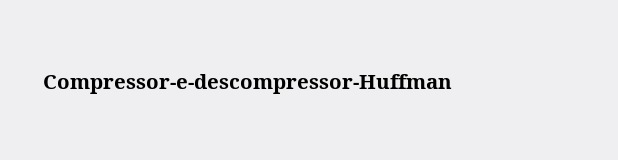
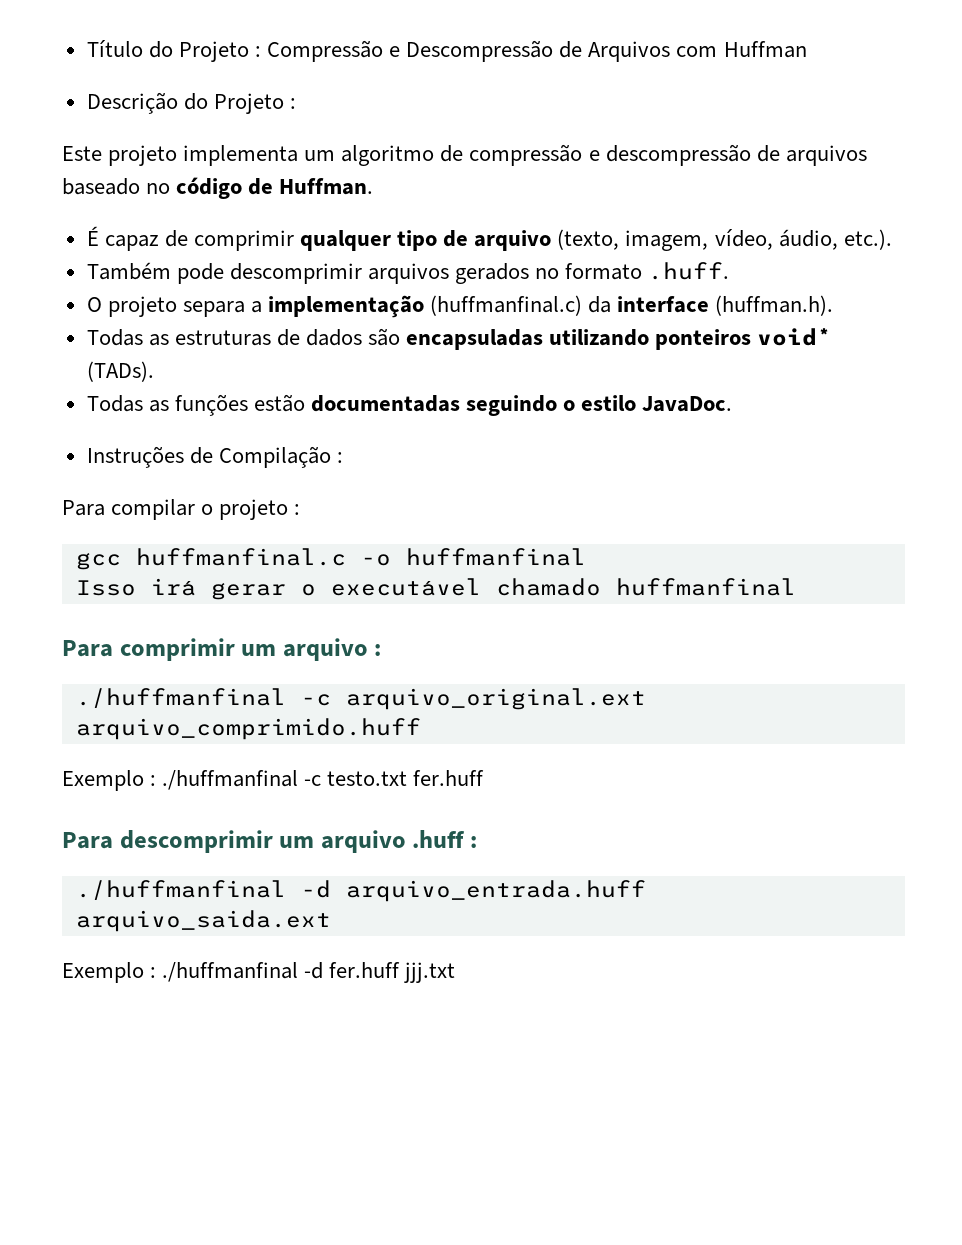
[43,74,452,94] Compressor-e-descompressor-Huffman -> [86,40,807,62] [86,92,296,114] [62,144,867,166] [62,177,374,199] [86,226,892,251] [86,262,730,284] [86,295,834,318] [86,328,833,350] [86,361,154,382] [86,394,733,416] [86,446,343,468] [62,499,301,520] [75,548,586,570] [75,578,796,600] [62,638,382,661] [75,688,646,710] [75,718,421,740] [62,770,485,791] [62,830,478,853] [75,880,646,902] [75,910,331,932] [62,962,456,983] Título do Projeto : Compressão e Descompressão de Arquivos com Huffman // Descrição do Projeto : // Este projeto implementa um algoritmo de compressão e descompressão de arquivos baseado no código de Huffman. // É capaz de comprimir qualquer tipo de arquivo (texto, imagem, vídeo, áudio, etc.). // Também pode descomprimir arquivos gerados no formato .huff. // O projeto separa a implementação (huffmanfinal.c) da interface (huffman.h). // Todas as estruturas de dados são encapsuladas utilizando ponteiros void* (TADs). // Todas as funções estão documentadas seguindo o estilo JavaDoc. // Instruções de Compilação : // Para compilar o projeto : // gcc huffmanfinal.c -o huffmanfinal // Isso irá gerar o executável chamado huffmanfinal // Para comprimir um arquivo : // ./huffmanfinal -c arquivo_original.ext arquivo_comprimido.huff // Exemplo : ./huffmanfinal -c testo.txt fer.huff // Para descomprimir um arquivo .huff : // ./huffmanfinal -d arquivo_entrada.huff arquivo_saida.ext // Exemplo : ./huffmanfinal -d fer.huff jjj.txt

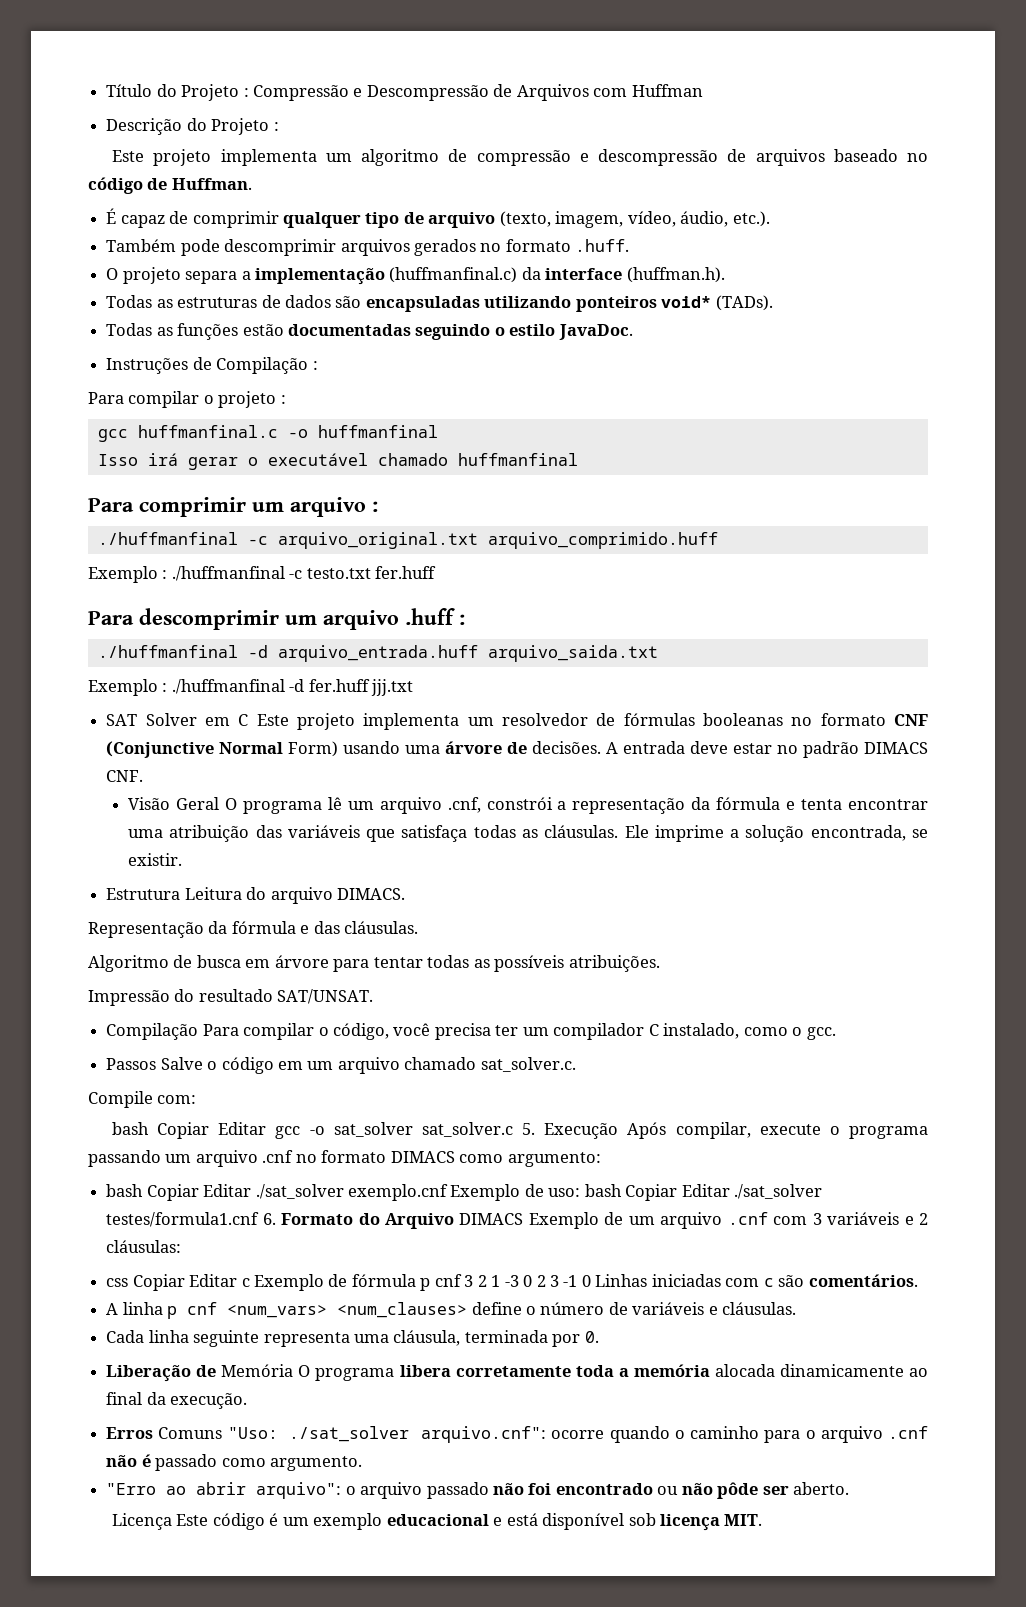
[345,688,646,710] arquivo_original.ext -> [277,532,478,549] arquivo_original.txt
[75,910,331,932] arquivo_saida.ext -> [487,645,658,662] arquivo_saida.txt
(456, 972) none -> [106,713,928,730] [106,741,929,758] [106,770,144,782] [128,797,928,814] [128,825,928,842] [128,853,183,866] [106,887,405,904] [88,921,419,938] [88,955,660,972] [88,989,374,1006] [106,1023,836,1040] [106,1057,576,1074] [88,1091,197,1108] [111,1122,929,1139] [88,1150,601,1167] [106,1184,823,1201] [106,1212,929,1229] [106,1240,182,1253] [106,1274,918,1291] [106,1302,797,1319] [106,1330,599,1347] [106,1364,928,1382] [106,1392,248,1409] [106,1426,929,1443] [106,1454,362,1471] [106,1482,850,1499] [111,1513,763,1531] // SAT Solver em C Este projeto implementa um resolvedor de fórmulas booleanas no formato CNF (Conjunctive Normal Form) usando uma árvore de decisões. A entrada deve estar no padrão DIMACS CNF. // Visão Geral O programa lê um arquivo .cnf, constrói a representação da fórmula e tenta encontrar uma atribuição das variáveis que satisfaça todas as cláusulas. Ele imprime a solução encontrada, se existir. // Estrutura Leitura do arquivo DIMACS. // Representação da fórmula e das cláusulas. // Algoritmo de busca em árvore para tentar todas as possíveis atribuições. // Impressão do resultado SAT/UNSAT. // Compilação Para compilar o código, você precisa ter um compilador C instalado, como o gcc. // Passos Salve o código em um arquivo chamado sat_solver.c. // Compile com: // bash Copiar Editar gcc -o sat_solver sat_solver.c 5. Execução Após compilar, execute o programa passando um arquivo .cnf no formato DIMACS como argumento: // bash Copiar Editar ./sat_solver exemplo.cnf Exemplo de uso: bash Copiar Editar ./sat_solver testes/formula1.cnf 6. Formato do Arquivo DIMACS Exemplo de um arquivo .cnf com 3 variáveis e 2 cláusulas: // css Copiar Editar c Exemplo de fórmula p cnf 3 2 1 -3 0 2 3 -1 0 Linhas iniciadas com c são comentários. // A linha p cnf <num_vars> <num_clauses> define o número de variáveis e cláusulas. // Cada linha seguinte representa uma cláusula, terminada por 0. // Liberação de Memória O programa libera corretamente toda a memória alocada dinamicamente ao final da execução. // Erros Comuns "Uso: ./sat_solver arquivo.cnf": ocorre quando o caminho para o arquivo .cnf não é passado como argumento. // "Erro ao abrir arquivo": o arquivo passado não foi encontrado ou não pôde ser aberto. // Licença Este código é um exemplo educacional e está disponível sob licença MIT.

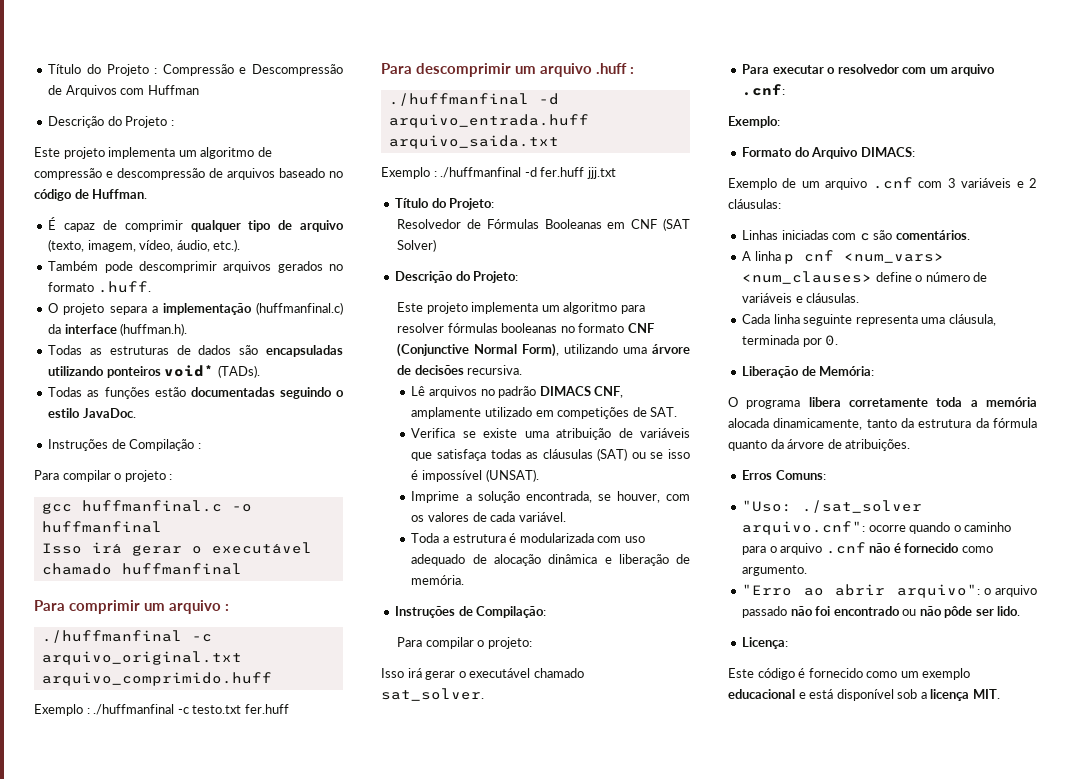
[106,713,616,730] SAT Solver em C Este projeto implementa um resolvedor de -> [395,198,495,210] [397,218,690,231] [397,239,437,252] [395,271,519,283] [397,302,645,314] [397,323,445,333] Título do Projeto: // Resolvedor de Fórmulas Booleanas em CNF (SAT Solver) // Descrição do Projeto: // Este projeto implementa um algoritmo para resolver
[288,741,401,757] Form) usando -> [522,343,619,357] Form), utilizando
[532,741,929,758] [106,770,144,782] [128,797,928,814] decisões. A entrada deve estar no padrão DIMACS CNF. // Visão Geral O programa lê um arquivo .cnf, constrói a representação da fórmula e tenta encontrar -> [414,365,523,375] [411,386,624,398] [411,407,678,419] [411,428,518,438] decisões recursiva. // Lê arquivos no padrão DIMACS CNF, amplamente utilizado em competições de SAT. // Verifica se existe
[255,825,282,838] das -> [618,428,633,438] de
[544,825,928,842] [128,853,183,866] [106,887,405,904] [88,921,419,938] [88,955,660,972] [88,989,374,1006] [106,1023,836,1040] [106,1057,576,1074] [88,1091,197,1108] [111,1122,929,1139] [88,1150,601,1167] [106,1184,823,1201] [106,1212,276,1227] cláusulas. Ele imprime a solução encontrada, se existir. // Estrutura Leitura do arquivo DIMACS. // Representação da fórmula e das cláusulas. // Algoritmo de busca em árvore para tentar todas as possíveis atribuições. // Impressão do resultado SAT/UNSAT. // Compilação Para compilar o código, você precisa ter um compilador C instalado, como o gcc. // Passos Salve o código em um arquivo chamado sat_solver.c. // Compile com: // bash Copiar Editar gcc -o sat_solver sat_solver.c 5. Execução Após compilar, execute o programa passando um arquivo .cnf no formato DIMACS como argumento: // bash Copiar Editar ./sat_solver exemplo.cnf Exemplo de uso: bash Copiar Editar ./sat_solver testes/formula1.cnf 6. -> [542,448,691,461] [411,469,539,482] [411,491,690,503] [411,512,566,522] [411,533,645,543] [411,554,690,566] [411,575,465,585] [395,606,547,618] [397,637,532,649] [381,668,584,680] [381,688,484,701] [742,64,996,76] [742,84,786,96] [728,116,780,128] cláusulas (SAT) ou se isso é impossível (UNSAT). // Imprime a solução encontrada, se houver, com os valores de cada variável. // Toda a estrutura é modularizada com uso adequado de alocação dinâmica e liberação de memória. // Instruções de Compilação: // Para compilar o projeto: // Isso irá gerar o executável chamado sat_solver. // Para executar o resolvedor com um arquivo .cnf: // Exemplo: //
[459,1213,524,1225] DIMACS -> [860,147,915,157] DIMACS: //
[106,1274,591,1291] css Copiar Editar c Exemplo de fórmula p cnf 3 2 1 -3 0 2 3 -1 0 -> (781, 204) none
[221,1364,294,1377] Memória -> [819,366,875,376] Memória: //
[779,1364,928,1377] [106,1392,248,1409] dinamicamente ao final da execução. -> [773,418,1037,430] [728,439,911,451] dinamicamente, tanto da estrutura da fórmula quanto da árvore de atribuições.
[158,1427,223,1439] Comuns -> [775,470,826,480] Comuns: //
[155,1454,218,1471] passado -> [904,543,960,553] fornecido
[793,1482,850,1495] [111,1513,172,1530] aberto. // Licença -> [997,606,1021,616] [742,637,789,649] lido. // Licença: //
(279, 1519) none -> [808,668,898,678] fornecido como
(656, 1519) none -> [920,692,927,699] a

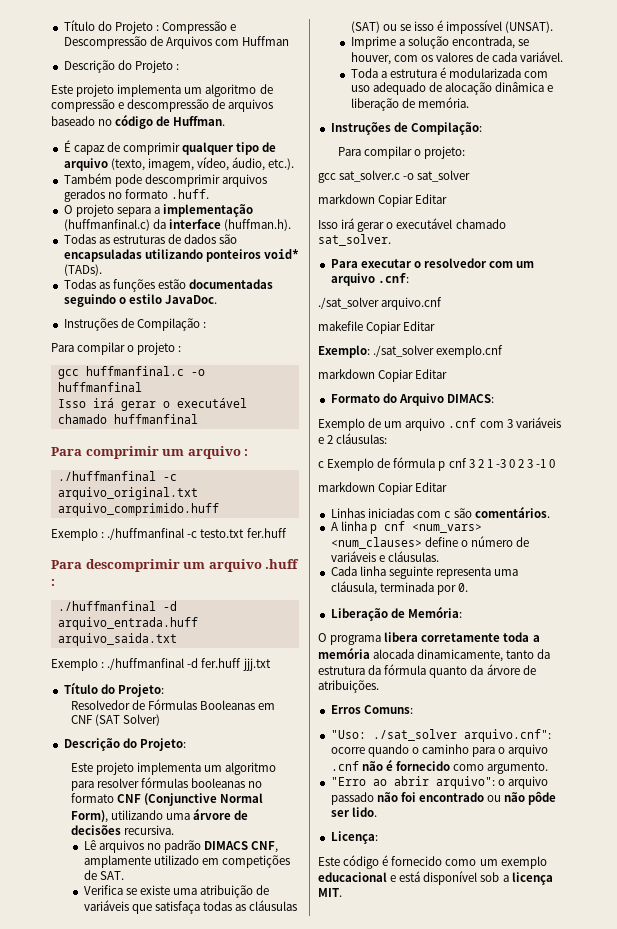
(532, 643) none -> [318,170,471,183] [318,194,448,207] // gcc sat_solver.c -o sat_solver // markdown Copiar Editar
[728,116,780,128] Exemplo: -> [318,297,443,310] [318,321,436,334] [318,345,504,358] [318,369,448,382] ./sat_solver arquivo.cnf // makefile Copiar Editar // Exemplo: ./sat_solver exemplo.cnf // markdown Copiar Editar
(781, 204) none -> [318,457,556,471] [318,482,448,495] // c Exemplo de fórmula p cnf 3 2 1 -3 0 2 3 -1 0 // markdown Copiar Editar

